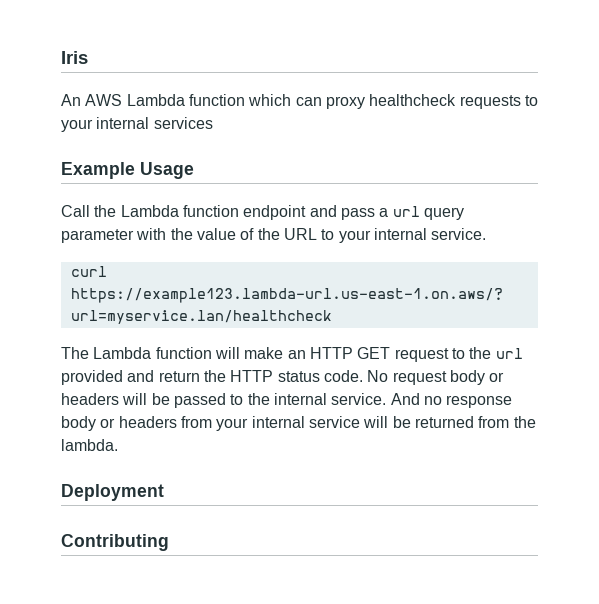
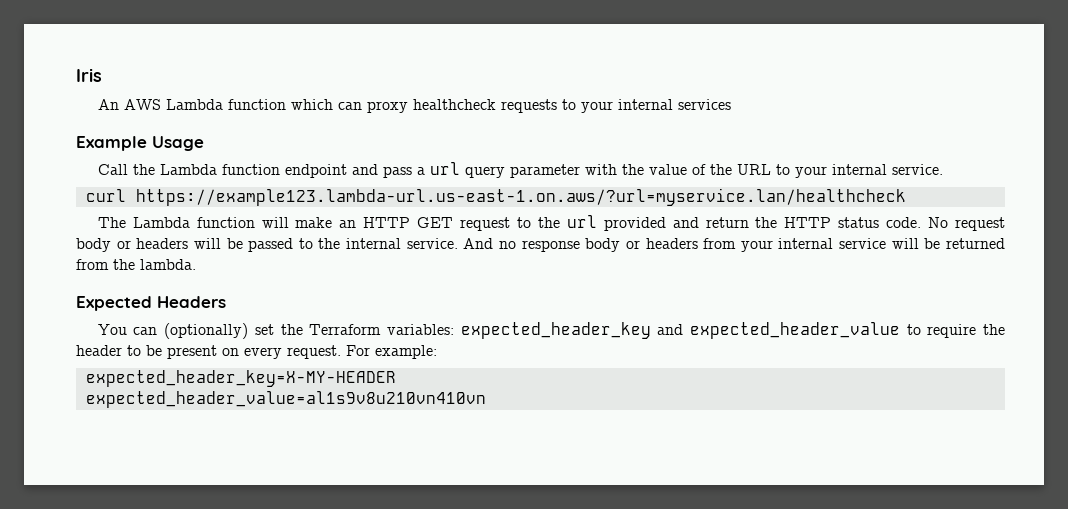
[61,484,164,501] [61,534,169,551] Deployment // Contributing -> [76,296,226,311] [97,322,1005,339] [76,345,437,359] [85,370,396,387] [85,391,486,408] Expected Headers // You can (optionally) set the Terraform variables: expected_header_key and expected_header_value to require the header to be present on every request. For example: // expected_header_key=X-MY-HEADER // expected_header_value=al1s9v8u210vn410vn

